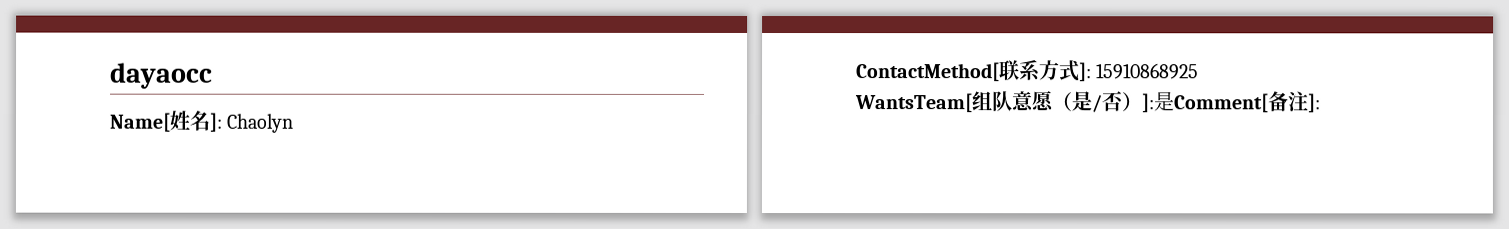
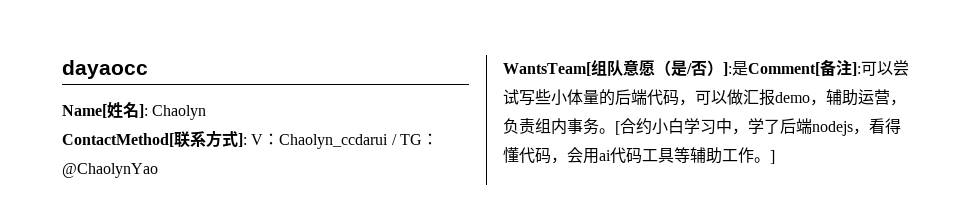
[1096,63,1200,80] 15910868925 -> [251,133,438,149] [62,163,158,178] V：Chaolyn_ccdarui / TG：@ChaolynYao
(1321, 103) none -> [861,60,909,76] [503,89,906,106] [503,118,901,136] [503,147,775,164] 可以尝试写些小体量的后端代码，可以做汇报demo，辅助运营，负责组内事务。[合约小白学习中，学了后端nodejs，看得懂代码，会用ai代码工具等辅助工作。]

